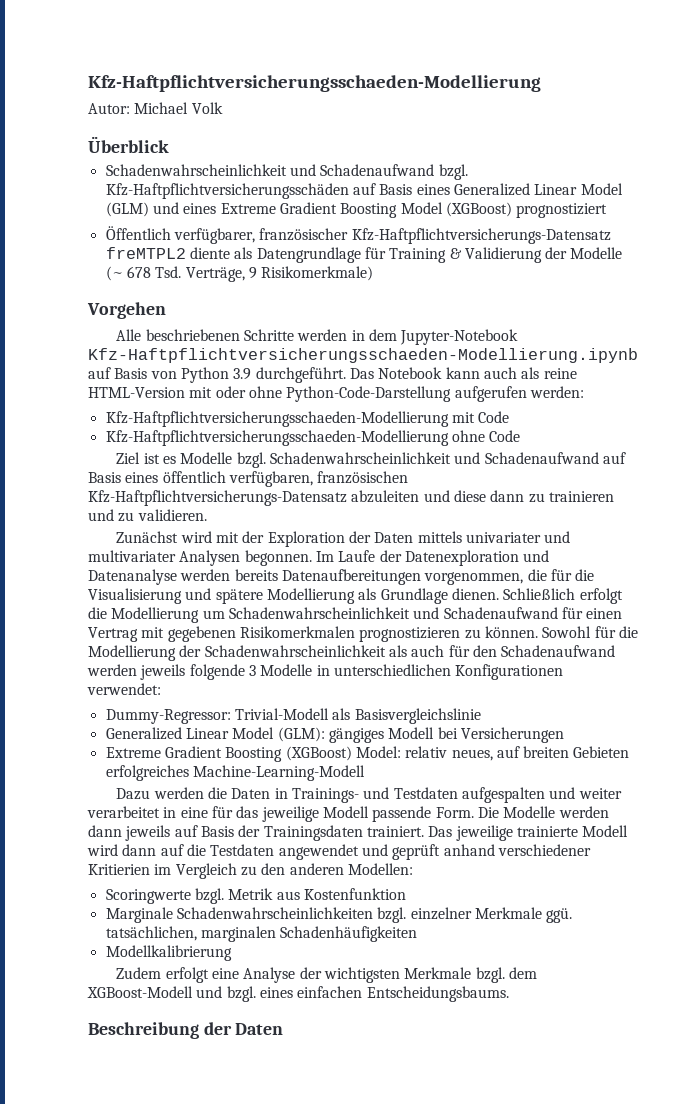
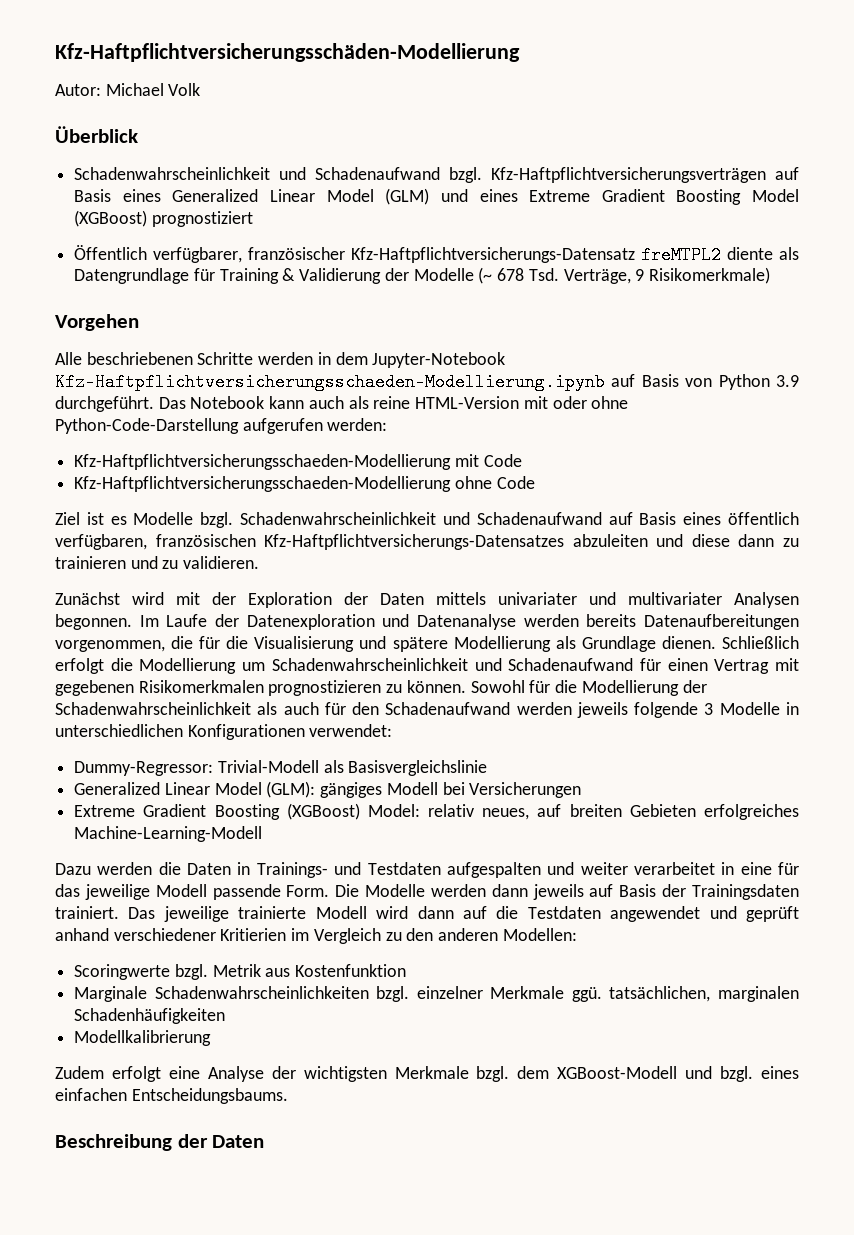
[88,75,541,92] Kfz-Haftpflichtversicherungsschaeden-Modellierung -> [55,43,520,62] Kfz-Haftpflichtversicherungsschäden-Modellierung
[105,183,349,199] Kfz-Haftpflichtversicherungsschäden -> [491,167,767,183] Kfz-Haftpflichtversicherungsverträgen
[88,490,347,506] Kfz-Haftpflichtversicherungs-Datensatz -> [264,534,565,550] Kfz-Haftpflichtversicherungs-Datensatzes

